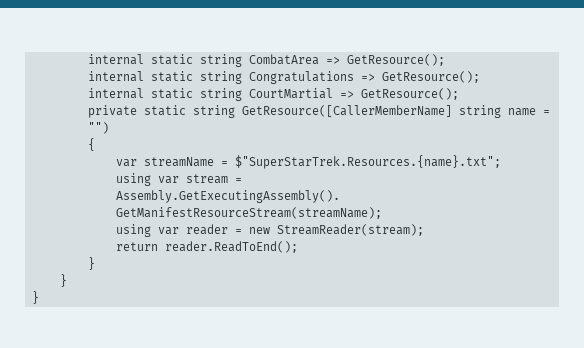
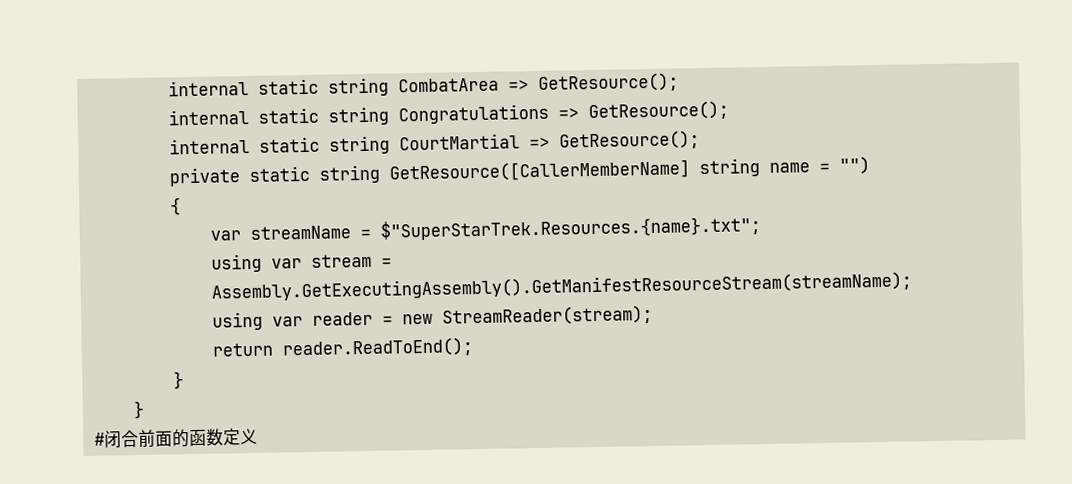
[31,291,39,304] } -> [93,427,258,449] #闭合前面的函数定义

